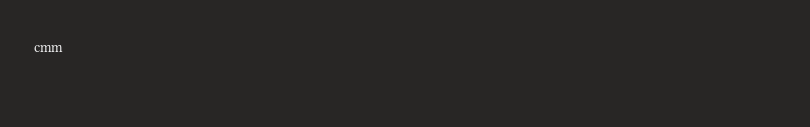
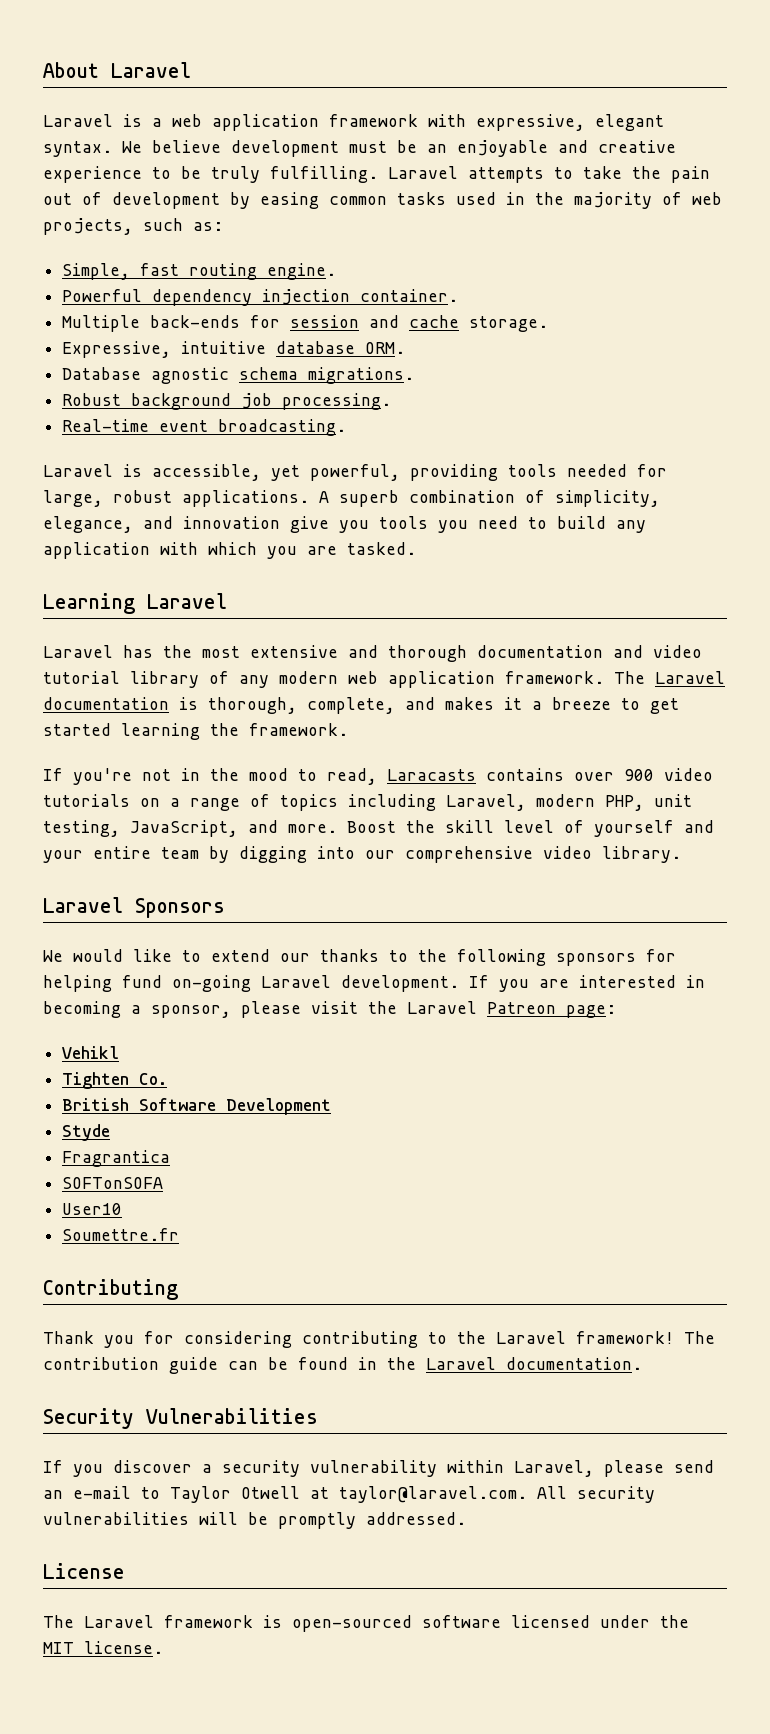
[34,44,63,52] cmm -> [43,62,191,78] [43,114,664,131] [43,140,676,157] [43,166,710,183] [43,192,722,209] [43,218,223,235] [62,263,337,280] [62,289,459,306] [62,315,549,332] [62,341,406,358] [62,367,415,384] [62,393,392,410] [62,419,347,436] [43,464,667,481] [43,490,660,507] [43,516,646,533] [43,542,416,559] [43,593,227,614] [43,645,702,662] [43,671,725,688] [43,697,679,714] [43,723,348,740] [43,768,713,785] [43,794,692,811] [43,820,714,837] [43,846,681,863] [43,897,225,918] [43,949,676,966] [43,975,705,992] [43,1001,616,1018] [62,1046,120,1059] [62,1072,168,1089] [62,1098,332,1115] [62,1124,111,1141] [62,1150,171,1167] [62,1177,164,1189] [62,1203,123,1215] [62,1228,180,1241] [43,1279,178,1300] [43,1331,715,1348] [43,1357,642,1374] [43,1408,318,1429] [43,1460,714,1477] [43,1486,655,1503] [43,1512,466,1529] [43,1563,125,1579] [43,1615,689,1632] [43,1641,163,1654] About Laravel // Laravel is a web application framework with expressive, elegant syntax. We believe development must be an enjoyable and creative experience to be truly fulfilling. Laravel attempts to take the pain out of development by easing common tasks used in the majority of web projects, such as: // Simple, fast routing engine. // Powerful dependency injection container. // Multiple back-ends for session and cache storage. // Expressive, intuitive database ORM. // Database agnostic schema migrations. // Robust background job processing. // Real-time event broadcasting. // Laravel is accessible, yet powerful, providing tools needed for large, robust applications. A superb combination of simplicity, elegance, and innovation give you tools you need to build any application with which you are tasked. // Learning Laravel // Laravel has the most extensive and thorough documentation and video tutorial library of any modern web application framework. The Laravel documentation is thorough, complete, and makes it a breeze to get started learning the framework. // If you're not in the mood to read, Laracasts contains over 900 video tutorials on a range of topics including Laravel, modern PHP, unit testing, JavaScript, and more. Boost the skill level of yourself and your entire team by digging into our comprehensive video library. // Laravel Sponsors // We would like to extend our thanks to the following sponsors for helping fund on-going Laravel development. If you are interested in becoming a sponsor, please visit the Laravel Patreon page: // Vehikl // Tighten Co. // British Software Development // Styde // Fragrantica // SOFTonSOFA // User10 // Soumettre.fr // Contributing // Thank you for considering contributing to the Laravel framework! The contribution guide can be found in the Laravel documentation. // Security Vulnerabilities // If you discover a security vulnerability within Laravel, please send an e-mail to Taylor Otwell at taylor@laravel.com. All security vulnerabilities will be promptly addressed. // License // The Laravel framework is open-sourced software licensed under the MIT license.

